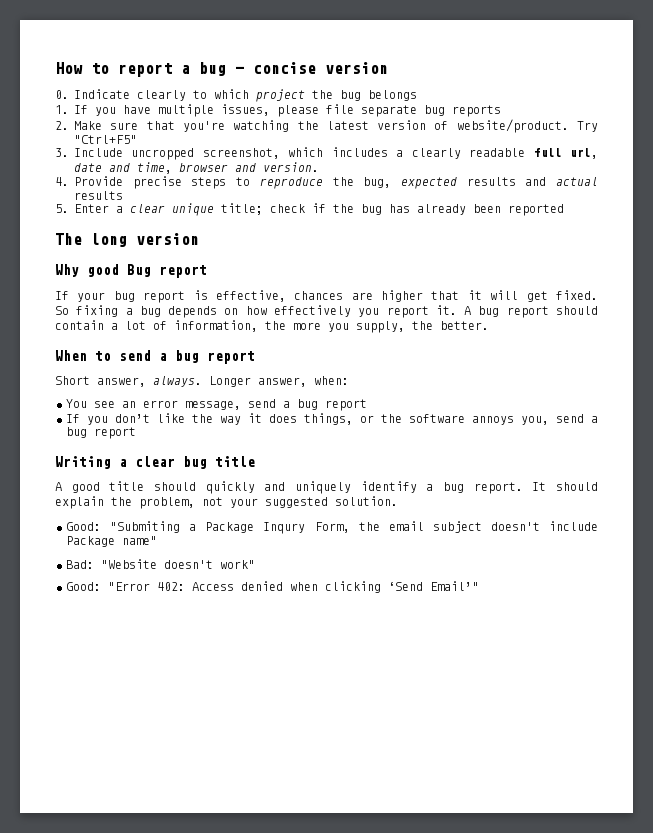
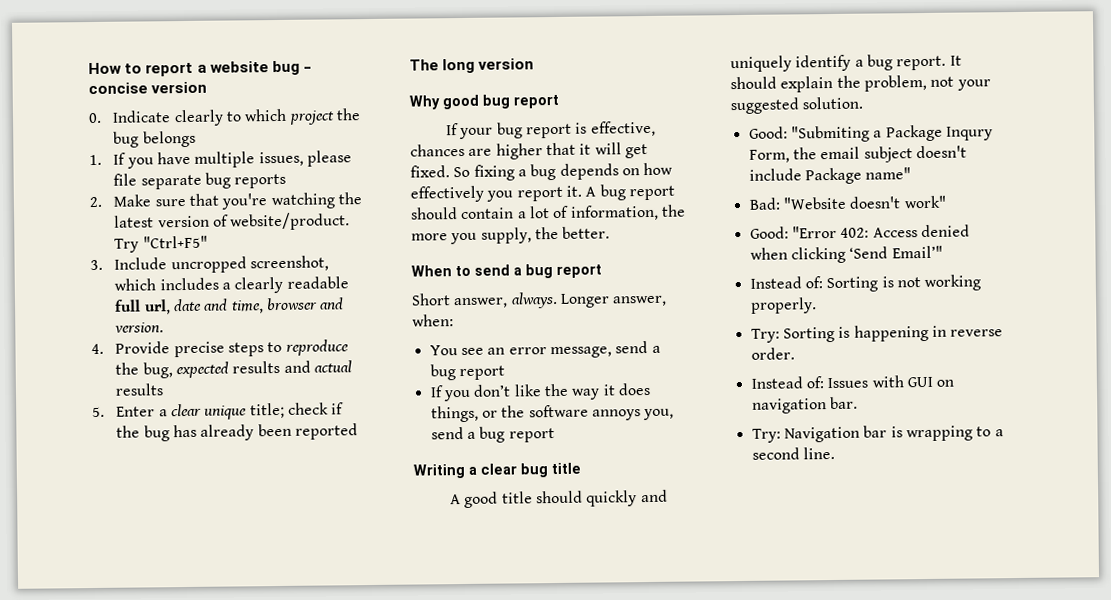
(190, 69) none -> [209,61,269,73] website
[127,264,151,277] Bug -> [482,94,510,109] bug
(479, 586) none -> [749,274,982,293] [749,297,817,314] [750,324,1004,343] [750,347,795,360] [750,375,955,389] [751,396,858,414] [751,425,1004,443] [751,446,835,460] // Instead of: Sorting is not working properly. // Try: Sorting is happening in reverse order. // Instead of: Issues with GUI on navigation bar. // Try: Navigation bar is wrapping to a second line.

